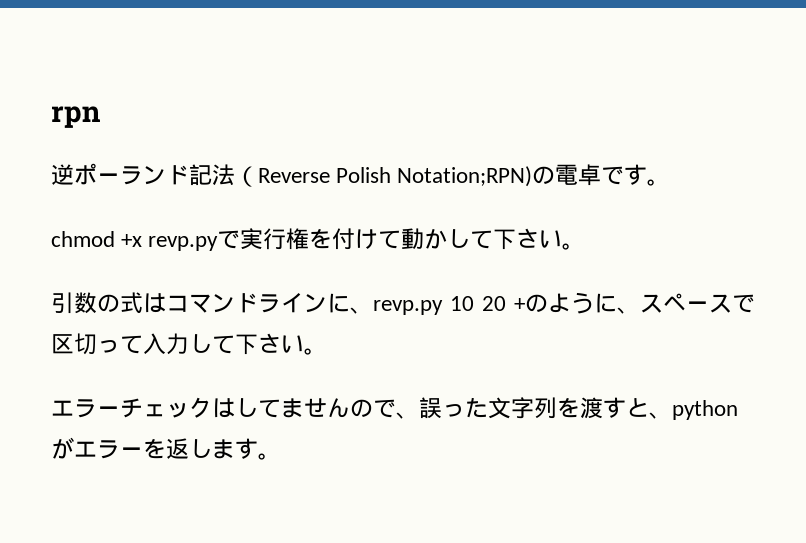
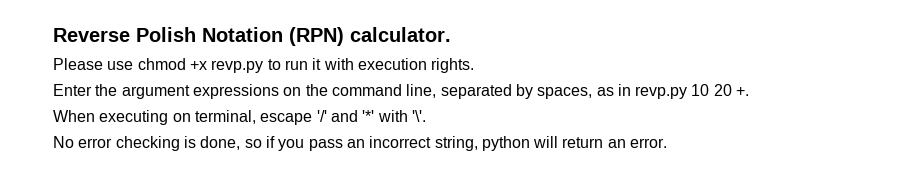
[51,106,100,128] [51,163,671,187] [51,228,586,251] [51,292,755,315] [51,333,327,355] [51,397,738,420] [51,437,281,460] rpn // 逆ポーランド記法（Reverse Polish Notation;RPN)の電卓です。 // chmod +x revp.pyで実行権を付けて動かして下さい。 // 引数の式はコマンドラインに、revp.py 10 20 +のように、スペースで区切って入力して下さい。 // エラーチェックはしてませんので、誤った文字列を渡すと、pythonがエラーを返します。 -> [53,27,451,46] [53,58,475,73] [53,84,750,99] [53,110,426,125] [53,136,668,151] Reverse Polish Notation (RPN) calculator. // Please use chmod +x revp.py to run it with execution rights. // Enter the argument expressions on the command line, separated by spaces, as in revp.py 10 20 +. // When executing on terminal, escape '/' and '*' with '\'. // No error checking is done, so if you pass an incorrect string, python will return an error.

